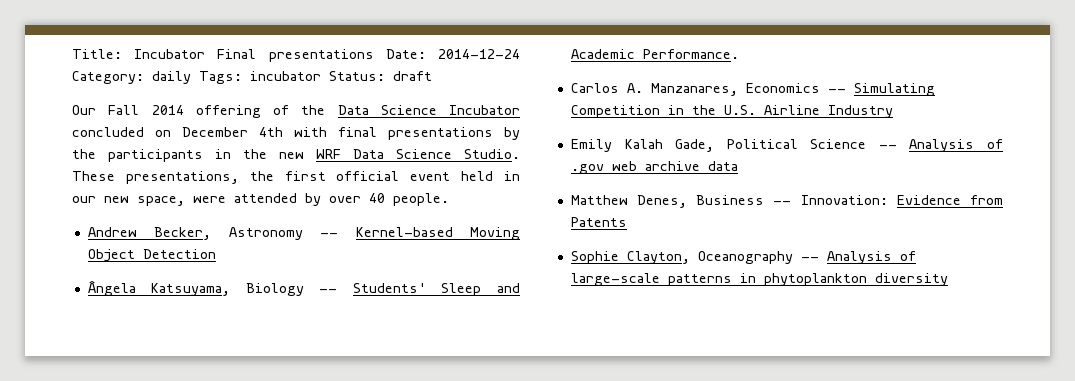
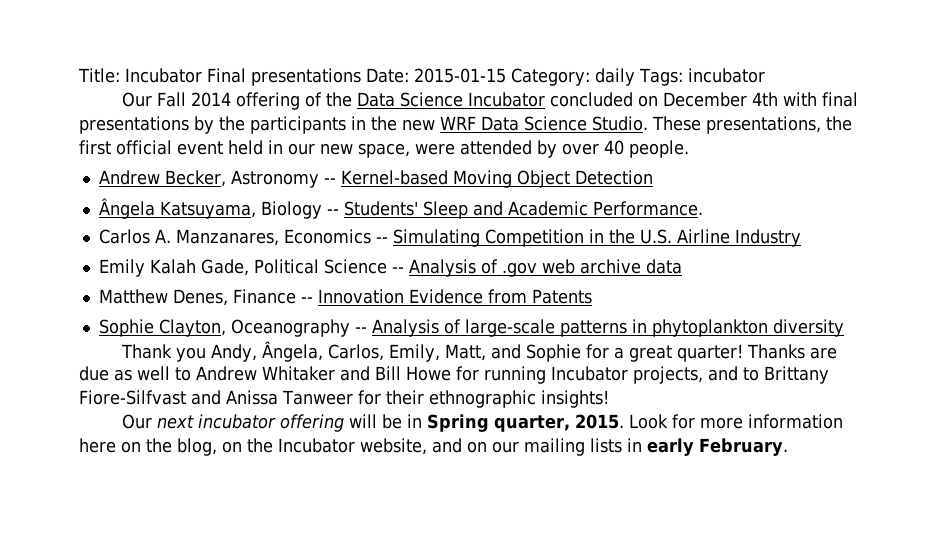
[437,49,520,59] 2014-12-24 -> [413,68,506,83] 2015-01-15
[329,71,432,81] Status: draft -> (765, 75) none
[696,195,888,205] Business -- Innovation: -> [232,289,404,304] Finance -- Innovation
(948, 279) none -> [120,341,837,362] [79,366,829,384] [79,390,609,408] [121,414,843,432] [79,438,788,456] // Thank you Andy, Ângela, Carlos, Emily, Matt, and Sophie for a great quarter! Thanks are due as well to Andrew Whitaker and Bill Howe for running Incubator projects, and to Brittany Fiore-Silfvast and Anissa Tanweer for their ethnographic insights! // Our next incubator offering will be in Spring quarter, 2015. Look for more information here on the blog, on the Incubator website, and on our mailing lists in early February.

